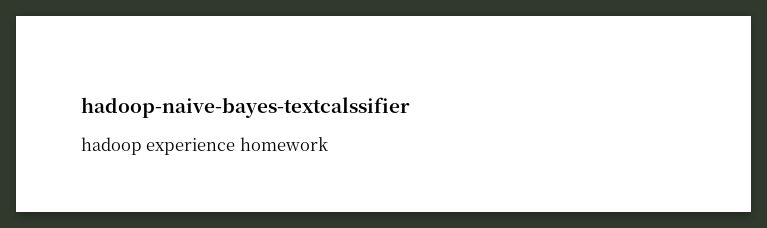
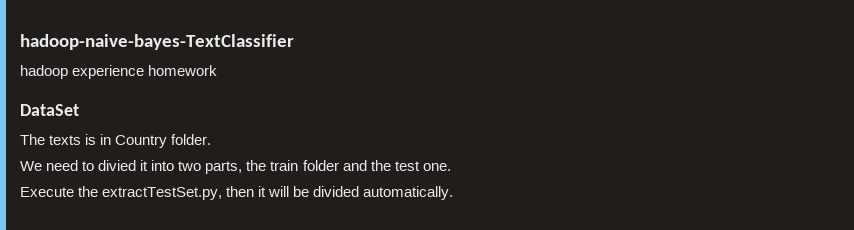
[81,97,410,118] hadoop-naive-bayes-textcalssifier -> [20,34,294,50] hadoop-naive-bayes-TextClassifier
(328, 144) none -> [20,104,79,116] [20,134,212,148] [20,160,451,174] [20,186,454,200] // DataSet // The texts is in Country folder. // We need to divied it into two parts, the train folder and the test one. // Execute the extractTestSet.py, then it will be divided automatically.

